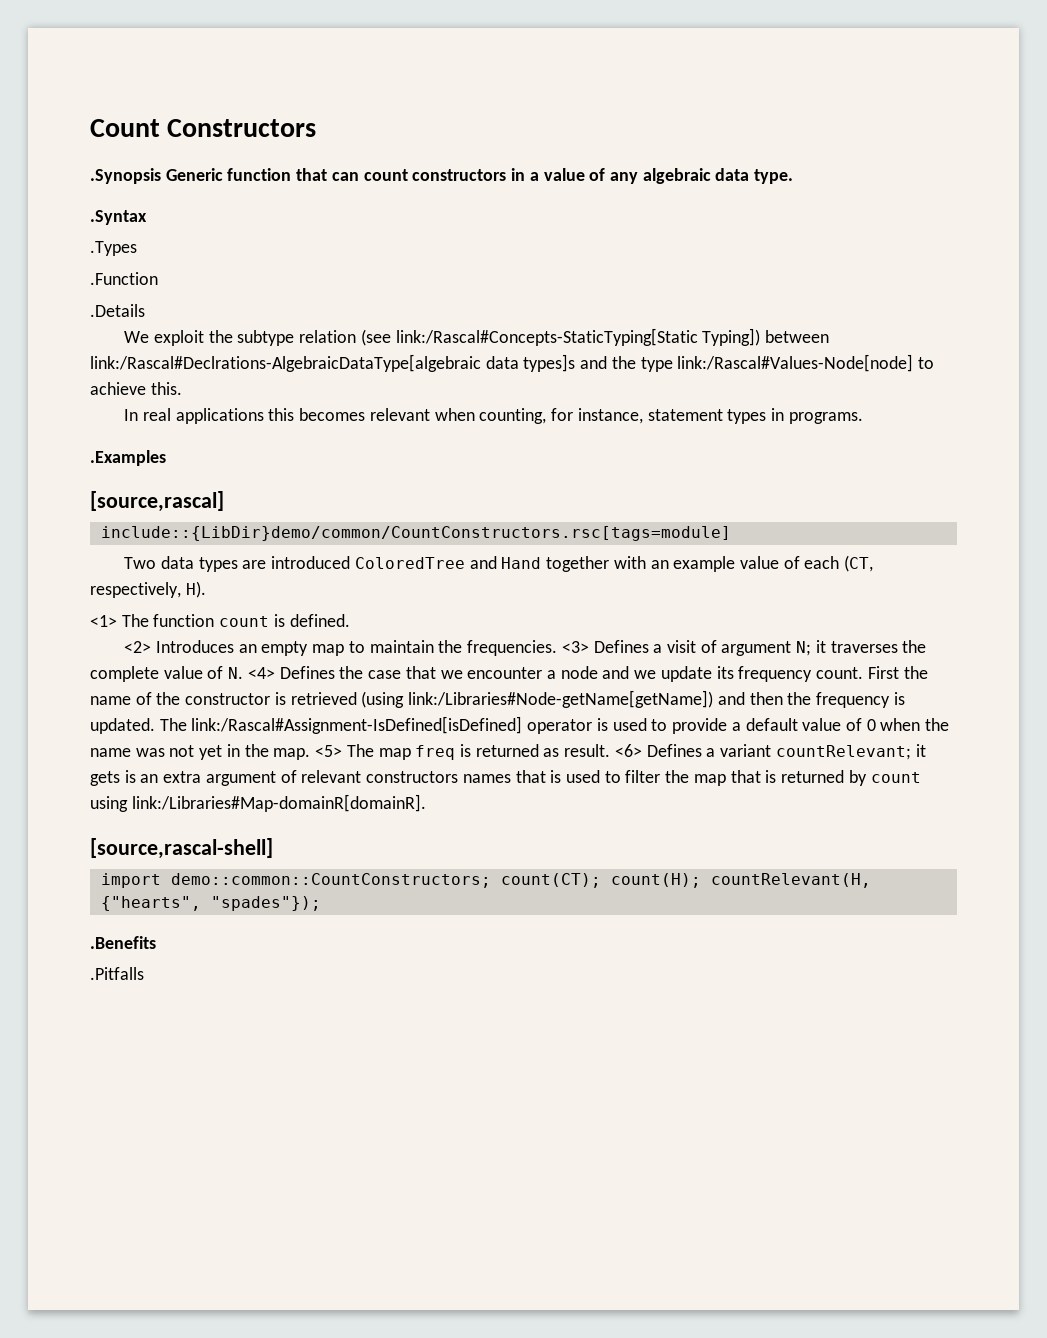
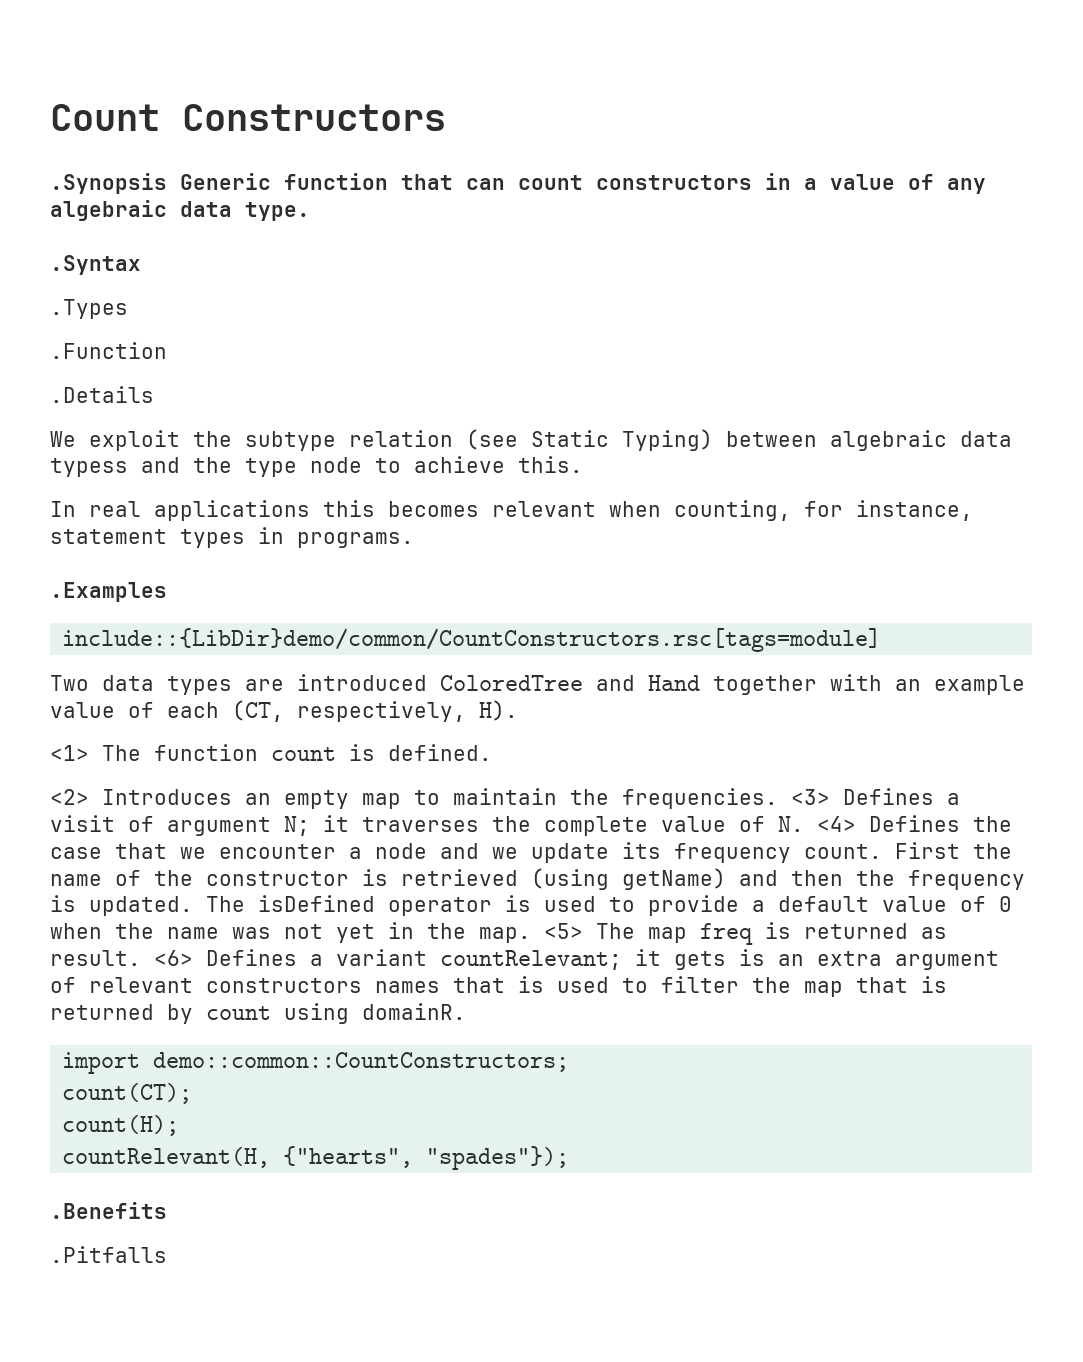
[395,328,830,346] [90,354,576,372] link:/Rascal#Concepts-StaticTyping[Static Typing]) between link:/Rascal#Declrations-AlgebraicDataType[algebraic data types]s -> [531,429,1012,451] [50,458,128,477] Static Typing) between algebraic data typess
[677,354,914,372] link:/Rascal#Values-Node[node] -> [310,457,362,473] node
[90,491,224,512] // [source,rascal] -> (167, 592) none
[408,690,714,708] link:/Libraries#Node-getName[getName]) -> [622,868,726,890] getName)
[191,716,523,734] link:/Rascal#Assignment-IsDefined[isDefined] -> [258,895,375,912] isDefined
[131,794,426,812] [90,838,273,859] link:/Libraries#Map-domainR[domainR]. // [source,rascal-shell] -> [362,1003,466,1020] domainR.
(491, 880) none -> (570, 1062) //
(601, 880) none -> (193, 1093) //
(701, 880) none -> (180, 1125) //

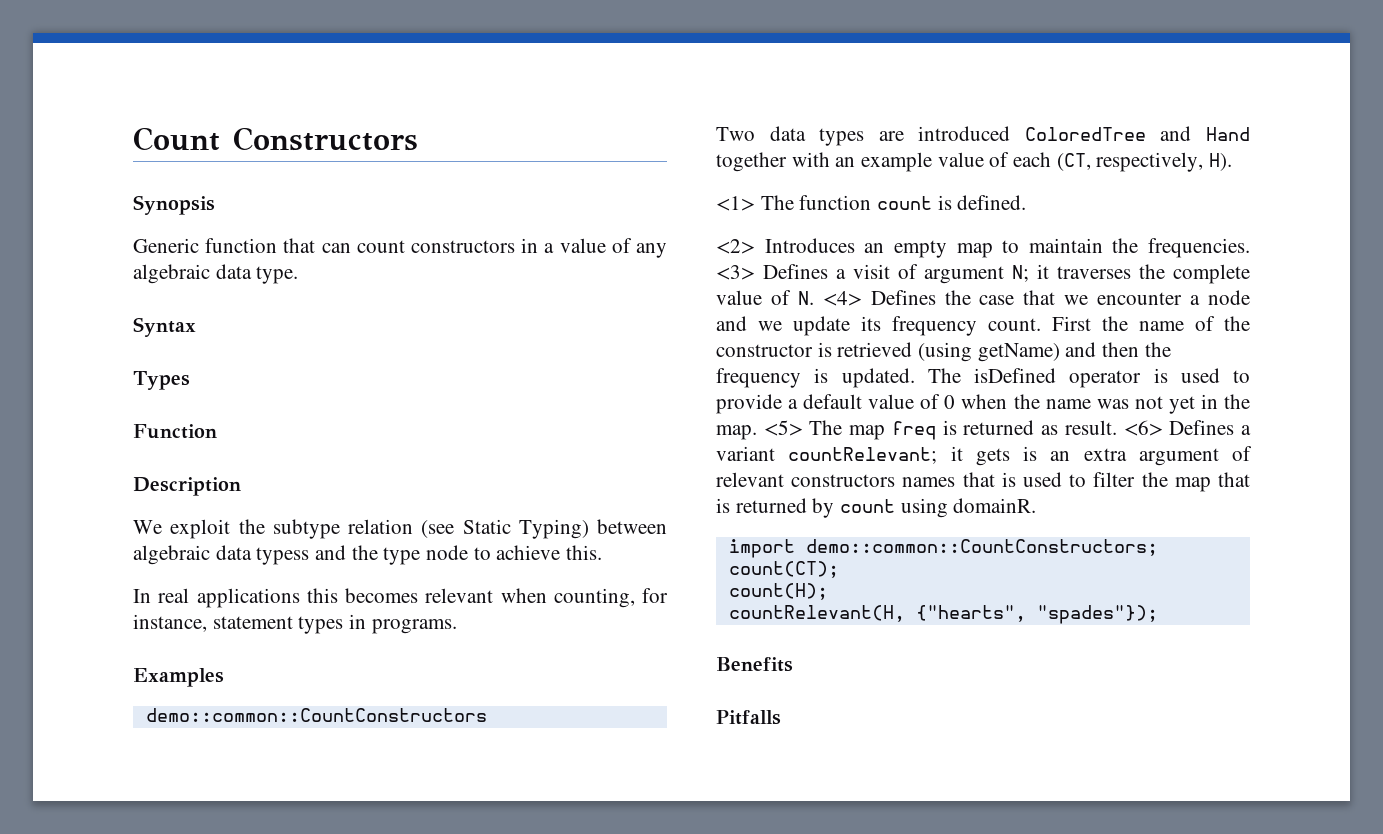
[50,173,167,194] .Synopsis -> [133,195,215,215] Synopsis //
[50,255,141,275] [50,299,128,319] [50,342,167,359] [50,386,154,403] .Syntax // .Types // .Function // .Details -> [133,317,196,337] [133,371,190,390] [133,424,217,439] [133,477,241,496] Syntax // Types // Function // Description
[50,582,167,602] [62,628,882,652] .Examples // include::{LibDir}demo/common/CountConstructors.rsc[tags=module] -> [133,668,224,687] [145,708,487,722] Examples // demo::common::CountConstructors
[50,1202,167,1219] [50,1246,167,1263] .Benefits // .Pitfalls -> [716,657,793,672] [716,710,781,725] Benefits // Pitfalls

